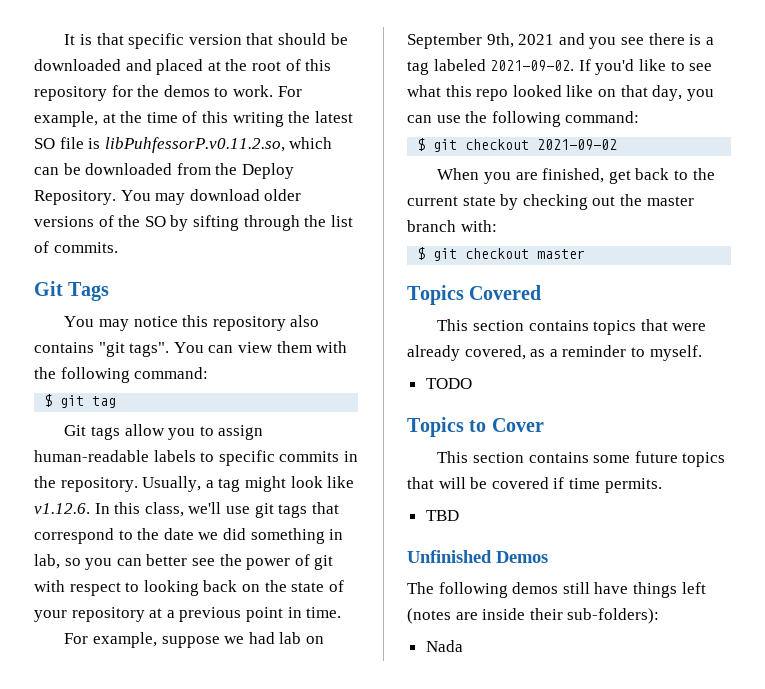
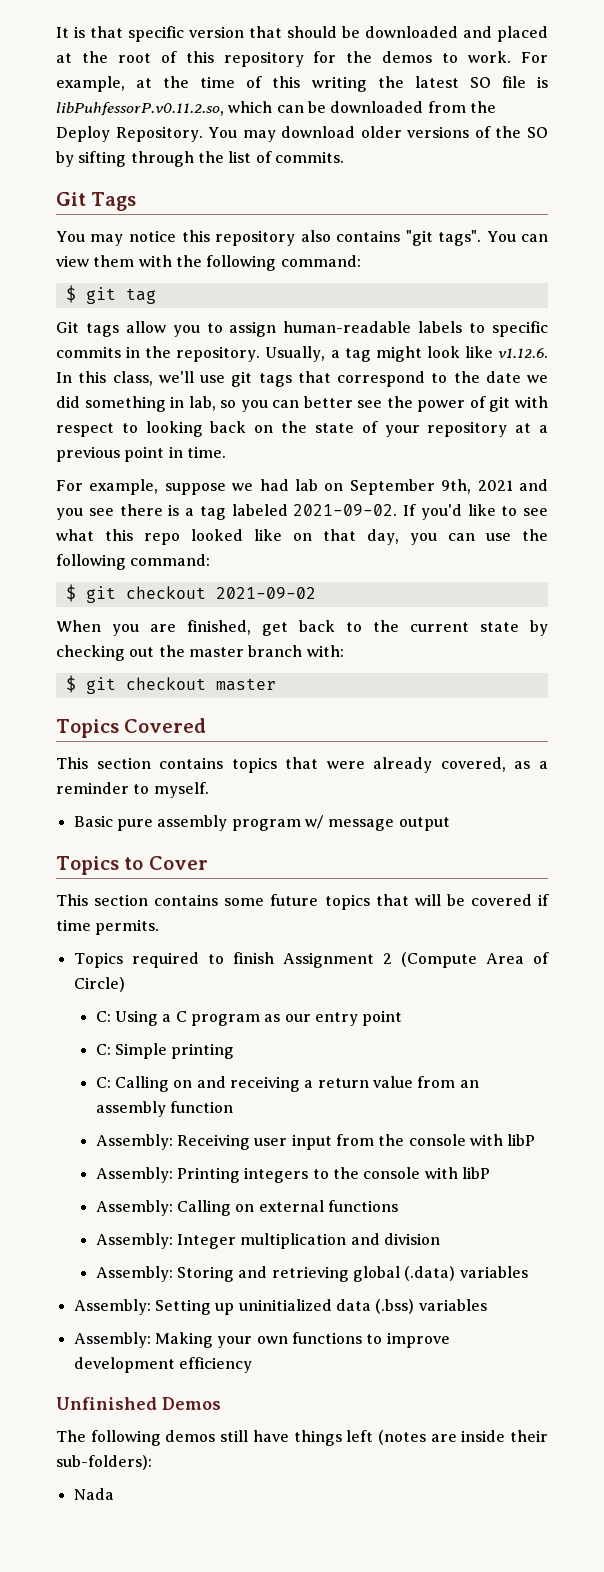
[425,378,472,389] TODO -> [73,815,450,831] Basic pure assembly program w/ message output
[425,510,459,521] TBD -> [73,952,549,968] [73,977,125,992] [95,1010,403,1026] [95,1043,235,1059] [95,1076,479,1092] [95,1101,234,1117] [95,1134,536,1150] [95,1167,491,1183] [95,1200,399,1216] [95,1233,441,1249] [95,1266,528,1282] [73,1299,487,1315] [73,1332,450,1348] [73,1357,252,1373] Topics required to finish Assignment 2 (Compute Area of Circle) // C: Using a C program as our entry point // C: Simple printing // C: Calling on and receiving a return value from an assembly function // Assembly: Receiving user input from the console with libP // Assembly: Printing integers to the console with libP // Assembly: Calling on external functions // Assembly: Integer multiplication and division // Assembly: Storing and retrieving global (.data) variables // Assembly: Setting up uninitialized data (.bss) variables // Assembly: Making your own functions to improve development efficiency

